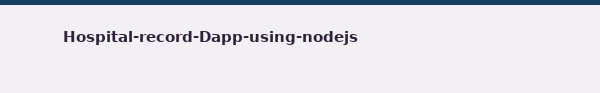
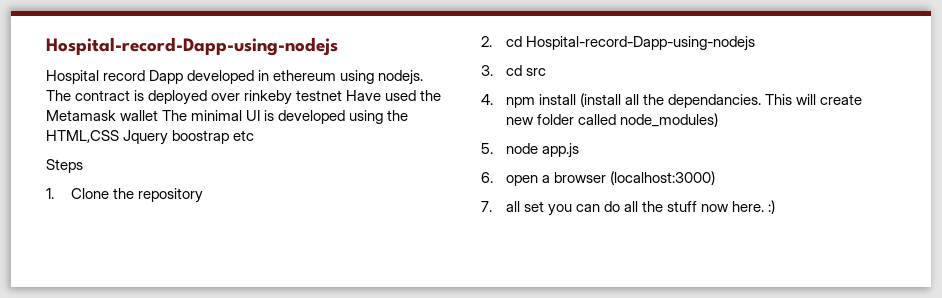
[63,31,358,45] Hospital-record-Dapp-using-nodejs -> [46,37,338,56] [46,70,424,85] [46,90,442,105] [46,110,409,124] [46,130,255,145] [46,159,83,173] [46,188,203,203] [481,36,755,51] [481,65,546,76] [481,93,862,108] [505,113,718,127] [481,143,579,158] [481,171,715,186] [481,200,776,216] Hospital-record-Dapp-using-nodejs // Hospital record Dapp developed in ethereum using nodejs. The contract is deployed over rinkeby testnet Have used the Metamask wallet The minimal UI is developed using the HTML,CSS Jquery boostrap etc // Steps // 1. Clone the repository // 2. cd Hospital-record-Dapp-using-nodejs // 3. cd src // 4. npm install (install all the dependancies. This will create new folder called node_modules) // 5. node app.js // 6. open a browser (localhost:3000) // 7. all set you can do all the stuff now here. :)

